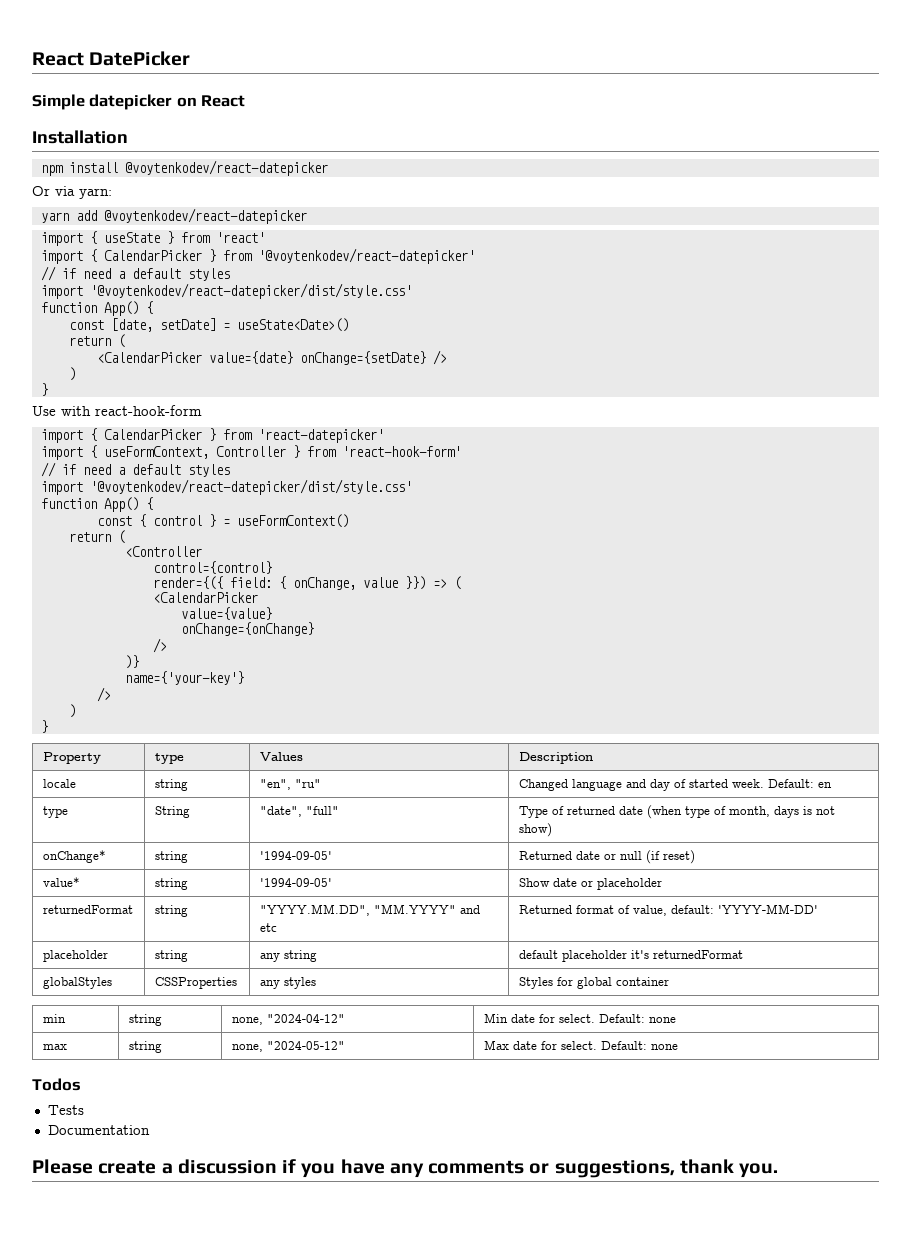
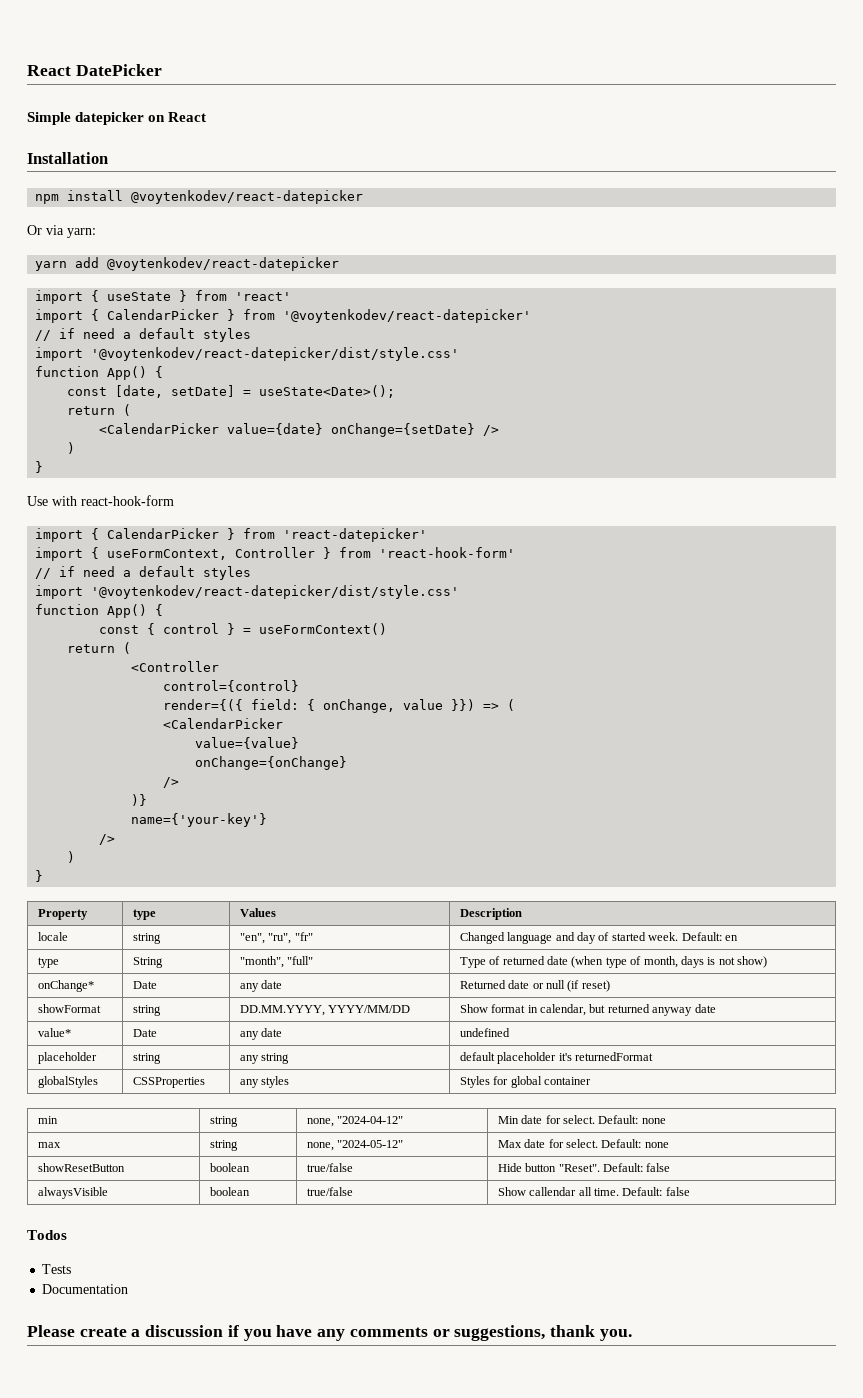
[236,318,349,332] useState<Date>() -> [259,385,396,398] useState<Date>();
[294,779,321,788] "ru" -> [268,932,313,944] "ru", "fr"
[259,806,302,817] "date", -> [239,956,284,968] "month",
[154,851,188,863] [259,851,332,860] string | '1994-09-05' -> [132,981,157,989] [239,980,283,992] Date | any date
[42,877,80,887] [154,878,188,890] [259,878,332,887] [518,878,662,890] [42,905,133,914] [154,905,188,917] [259,904,480,916] [259,923,277,932] [518,904,818,916] value* | string | '1994-09-05' | Show date or placeholder // returnedFormat | string | "YYYY.MM.DD", "MM.YYYY" and etc | Returned format of value, default: 'YYYY-MM-DD' -> [37,1004,101,1013] [132,1005,161,1016] [239,1005,411,1016] [459,1004,716,1016] [37,1028,71,1037] [132,1029,157,1037] [239,1028,283,1040] [459,1028,510,1037] showFormat | string | DD.MM.YYYY, YYYY/MM/DD | Show format in calendar, but returned anyway date // value* | Date | any date | undefined
(678, 1047) none -> [37,1163,125,1172] [209,1163,250,1172] [306,1163,353,1172] [497,1163,671,1172] [37,1187,108,1199] [209,1187,250,1196] [306,1187,353,1196] [497,1187,690,1196] // showResetButton | boolean | true/false | Hide button "Reset". Default: false // alwaysVisible | boolean | true/false | Show callendar all time. Default: false

